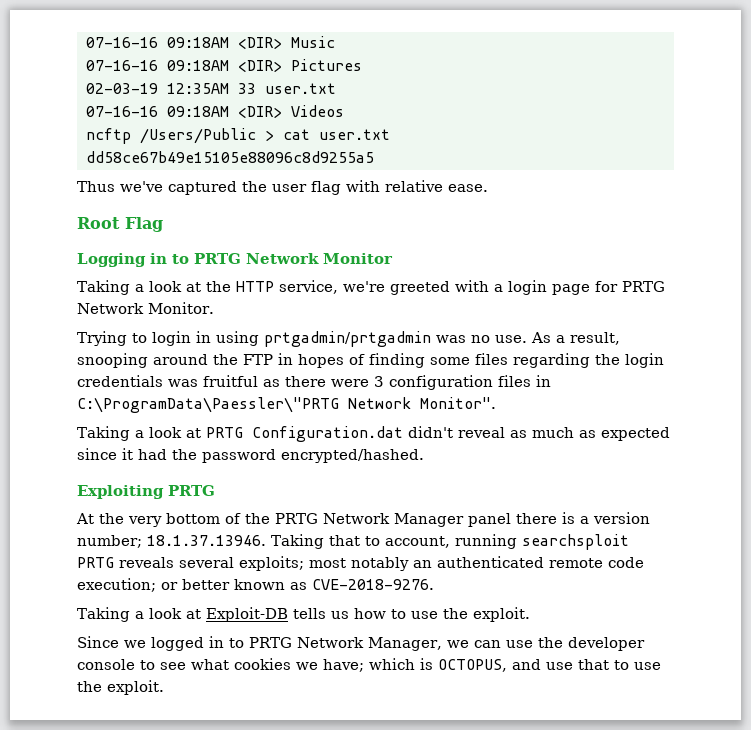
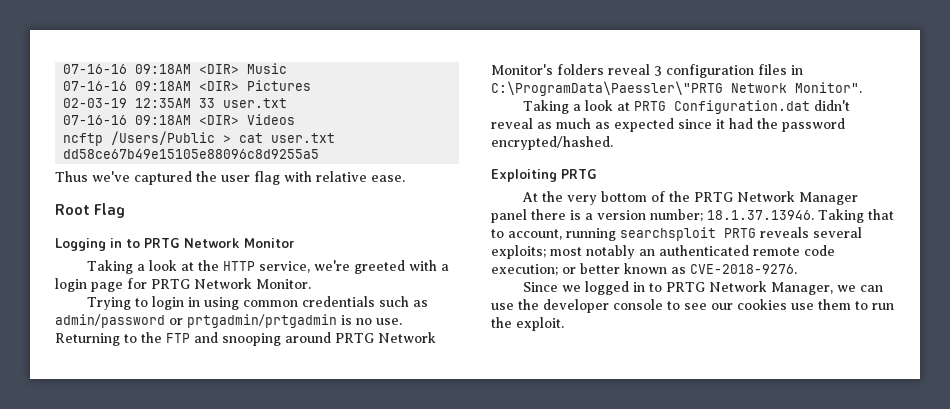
[264,331,620,347] [77,353,664,368] [77,375,369,387] prtgadmin/prtgadmin was no use. As a result, snooping around the FTP in hopes of finding some files regarding the login credentials was fruitful as there were -> [242,296,428,307] [55,314,402,328] [55,332,436,346] [491,64,650,75] common credentials such as admin/password or prtgadmin/prtgadmin is no use. Returning to the FTP and snooping around PRTG Network Monitor's folders reveal
[77,607,530,622] // Taking a look at Exploit-DB tells us how to use the exploit. -> (797, 269) none
[191,658,661,672] what cookies we have; which is OCTOPUS, and use that to use -> [711,299,894,310] our cookies use them to run

